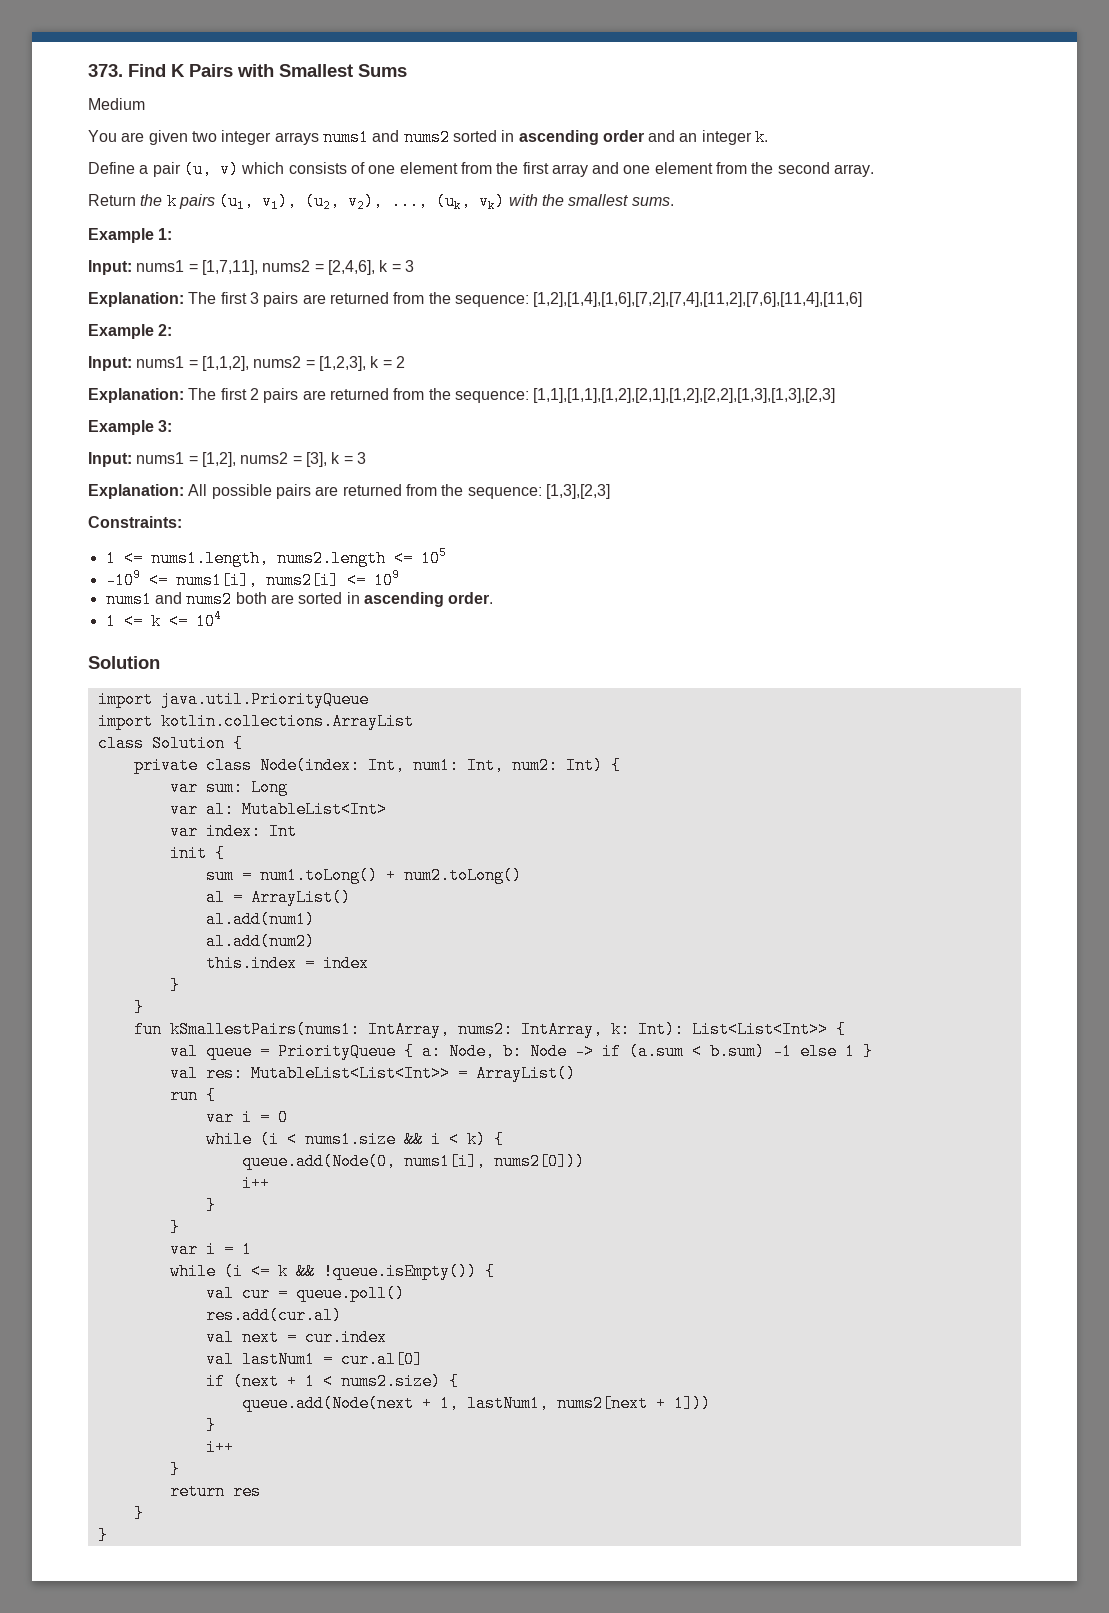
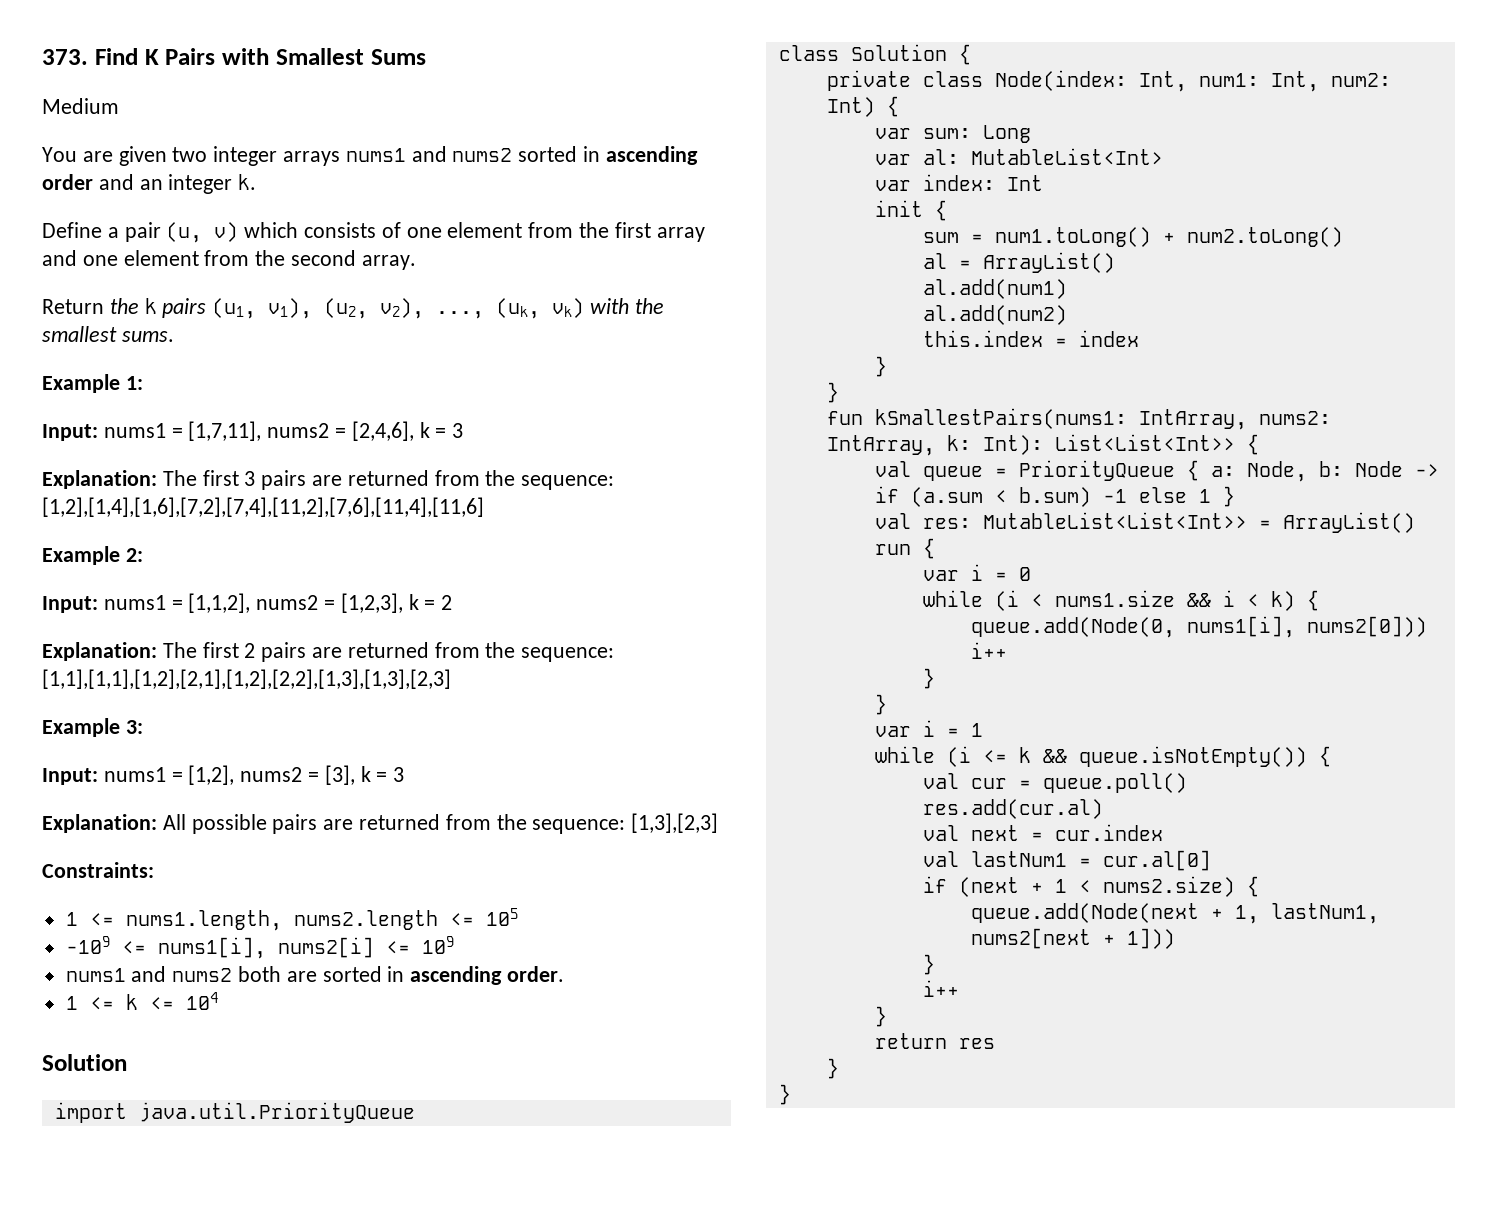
[97,713,414,730] // import kotlin.collections.ArrayList -> (415, 1112) none
[322,1263,477,1280] !queue.isEmpty()) -> [1078,746,1307,767] queue.isNotEmpty())

